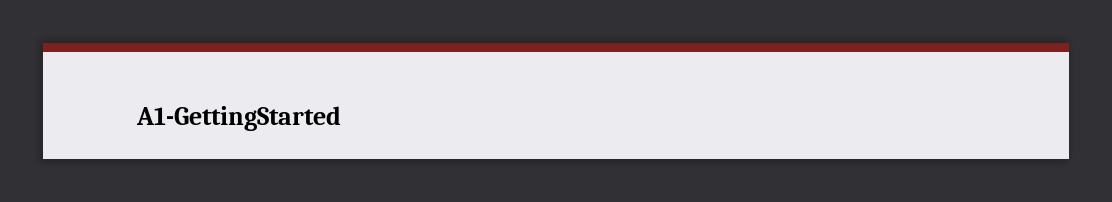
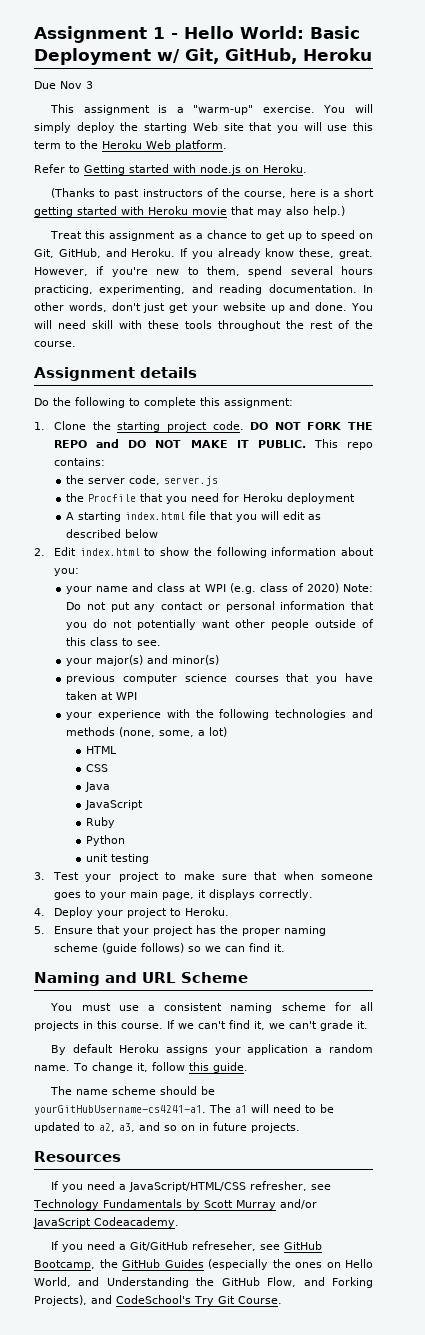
[136,106,341,131] A1-GettingStarted -> [34,26,360,43] [34,48,372,65] [34,81,93,89] [50,104,373,115] [34,122,373,133] [34,140,227,151] [34,164,307,175] [51,188,374,199] [34,206,345,217] [50,230,374,241] [34,248,373,259] [34,266,373,277] [34,284,373,295] [34,302,374,313] [34,320,373,331] [34,341,76,347] [34,367,197,381] [34,397,293,408] [34,421,373,432] [54,439,373,450] [54,458,106,466] [66,475,219,486] [66,493,356,504] [66,511,322,522] [66,529,159,538] [34,547,374,558] [54,568,80,576] [66,583,373,594] [66,601,374,612] [66,619,374,630] [66,637,162,646] [66,655,220,666] [66,673,373,684] [66,691,138,700] [66,709,374,720] [66,727,228,737] [86,746,118,754] [86,764,109,772] [85,782,111,792] [85,800,144,810] [86,817,116,828] [86,835,126,846] [86,854,150,864] [34,871,373,882] [54,889,314,900] [34,907,230,918] [34,925,327,936] [54,943,286,954] [34,972,248,986] [50,1002,373,1013] [34,1020,368,1031] [51,1044,374,1055] [34,1062,248,1073] [50,1086,216,1095] [34,1104,334,1115] [34,1122,300,1133] [34,1151,121,1162] [51,1181,332,1192] [33,1199,317,1210] [33,1217,179,1228] [51,1241,323,1252] [34,1259,373,1270] [34,1277,373,1288] [34,1295,282,1306] Assignment 1 - Hello World: Basic Deployment w/ Git, GitHub, Heroku // Due Nov 3 // This assignment is a "warm-up" exercise. You will simply deploy the starting Web site that you will use this term to the Heroku Web platform. // Refer to Getting started with node.js on Heroku. // (Thanks to past instructors of the course, here is a short getting started with Heroku movie that may also help.) // Treat this assignment as a chance to get up to speed on Git, GitHub, and Heroku. If you already know these, great. However, if you're new to them, spend several hours practicing, experimenting, and reading documentation. In other words, don't just get your website up and done. You will need skill with these tools throughout the rest of the course. // Assignment details // Do the following to complete this assignment: // 1. Clone the starting project code. DO NOT FORK THE REPO and DO NOT MAKE IT PUBLIC. This repo contains: // the server code, server.js // the Procfile that you need for Heroku deployment // A starting index.html file that you will edit as described below // 2. Edit index.html to show the following information about you: // your name and class at WPI (e.g. class of 2020) Note: Do not put any contact or personal information that you do not potentially want other people outside of this class to see. // your major(s) and minor(s) // previous computer science courses that you have taken at WPI // your experience with the following technologies and methods (none, some, a lot) // HTML // CSS // Java // JavaScript // Ruby // Python // unit testing // 3. Test your project to make sure that when someone goes to your main page, it displays correctly. // 4. Deploy your project to Heroku. // 5. Ensure that your project has the proper naming scheme (guide follows) so we can find it. // Naming and URL Scheme // You must use a consistent naming scheme for all projects in this course. If we can't find it, we can't grade it. // By default Heroku assigns your application a random name. To change it, follow this guide. // The name scheme should be yourGitHubUsername-cs4241-a1. The a1 will need to be updated to a2, a3, and so on in future projects. // Resources // If you need a JavaScript/HTML/CSS refresher, see Technology Fundamentals by Scott Murray and/or JavaScript Codeacademy. // If you need a Git/GitHub refreseher, see GitHub Bootcamp, the GitHub Guides (especially the ones on Hello World, and Understanding the GitHub Flow, and Forking Projects), and CodeSchool's Try Git Course.

